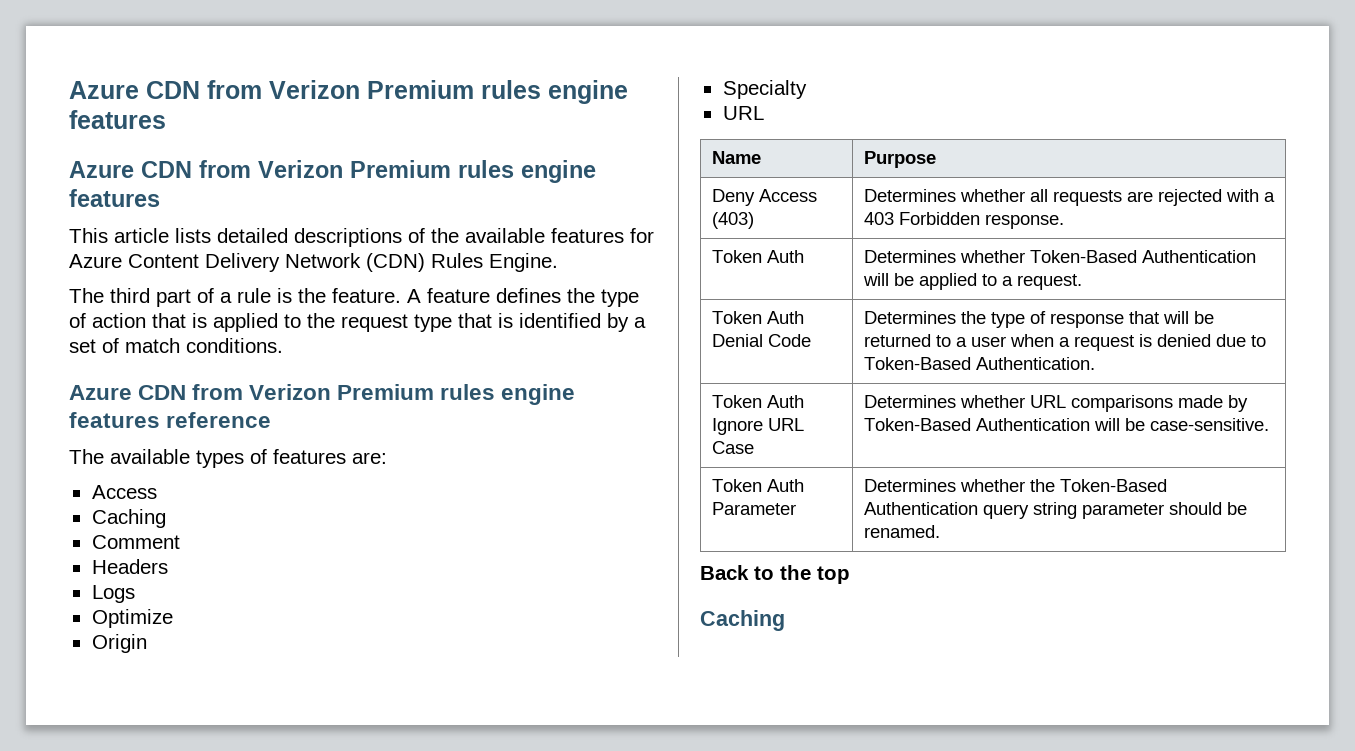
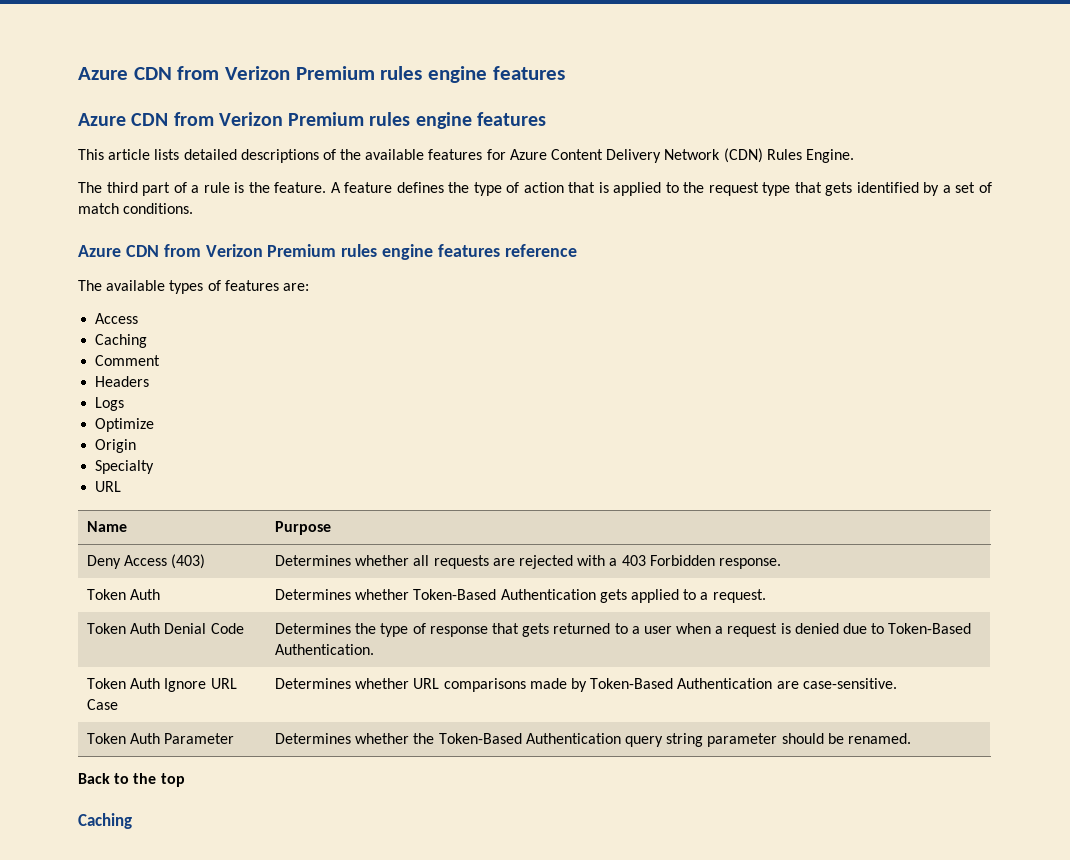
[498,313,513,328] is -> [825,182,853,196] gets
[862,273,914,286] will be -> [599,589,627,603] gets
[1162,311,1214,324] will be -> [522,623,550,637] gets
[1093,418,1145,431] will be -> [776,681,799,689] are

